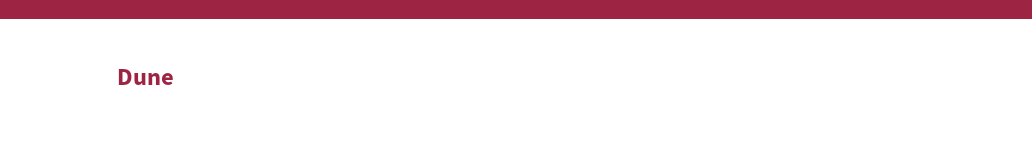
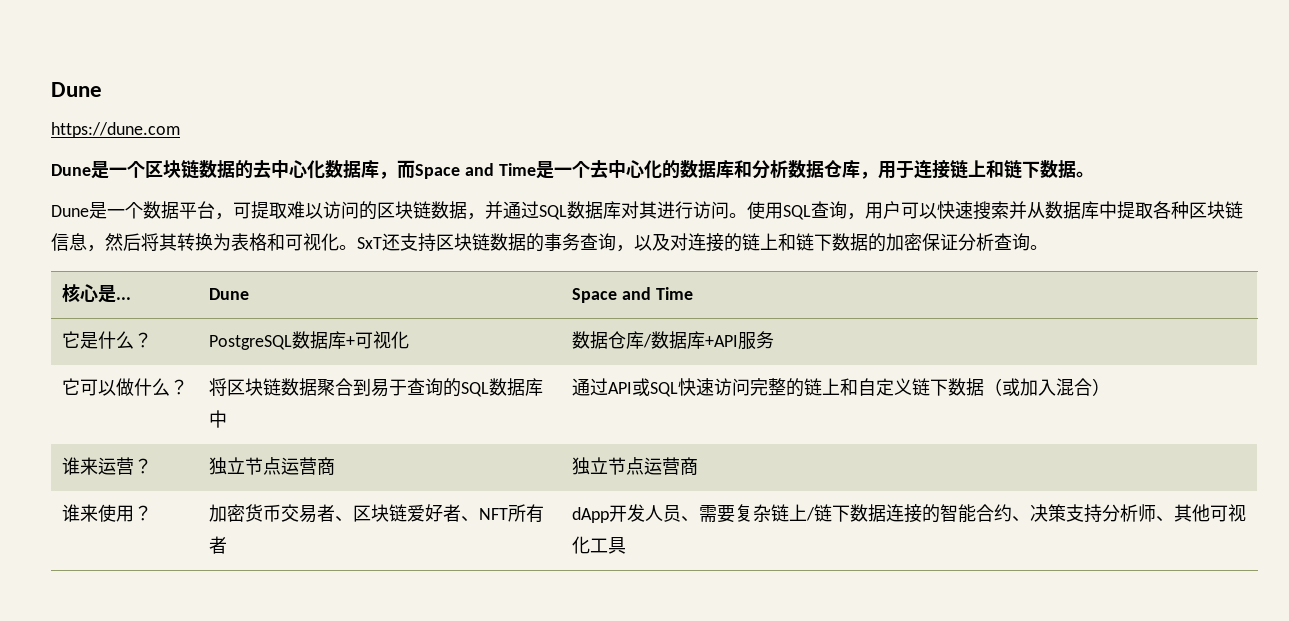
[117,69,174,85] Dune -> [51,82,102,97] [51,122,180,138] [51,160,1094,179] [51,201,1243,220] [51,233,1048,252] [61,284,131,303] [208,288,249,300] [571,287,693,303] [61,331,152,349] [208,331,409,350] [571,331,774,350] [61,378,188,396] [208,378,543,397] [208,410,227,428] [571,378,1110,397] [61,457,152,475] [208,457,335,475] [571,457,698,475] [61,504,152,522] [208,504,544,523] [208,536,227,554] [571,504,1246,523] [571,536,626,554] Dune // https://dune.com // Dune是一个区块链数据的去中心化数据库，而Space and Time是一个去中心化的数据库和分析数据仓库，用于连接链上和链下数据。 // Dune是一个数据平台，可提取难以访问的区块链数据，并通过SQL数据库对其进行访问。使用SQL查询，用户可以快速搜索并从数据库中提取各种区块链信息，然后将其转换为表格和可视化。SxT还支持区块链数据的事务查询，以及对连接的链上和链下数据的加密保证分析查询。 // 核心是... | Dune | Space and Time // 它是什么？ | PostgreSQL数据库+可视化 | 数据仓库/数据库+API服务 // 它可以做什么？ | 将区块链数据聚合到易于查询的SQL数据库中 | 通过API或SQL快速访问完整的链上和自定义链下数据（或加入混合） // 谁来运营？ | 独立节点运营商 | 独立节点运营商 // 谁来使用？ | 加密货币交易者、区块链爱好者、NFT所有者 | dApp开发人员、需要复杂链上/链下数据连接的智能合约、决策支持分析师、其他可视化工具

